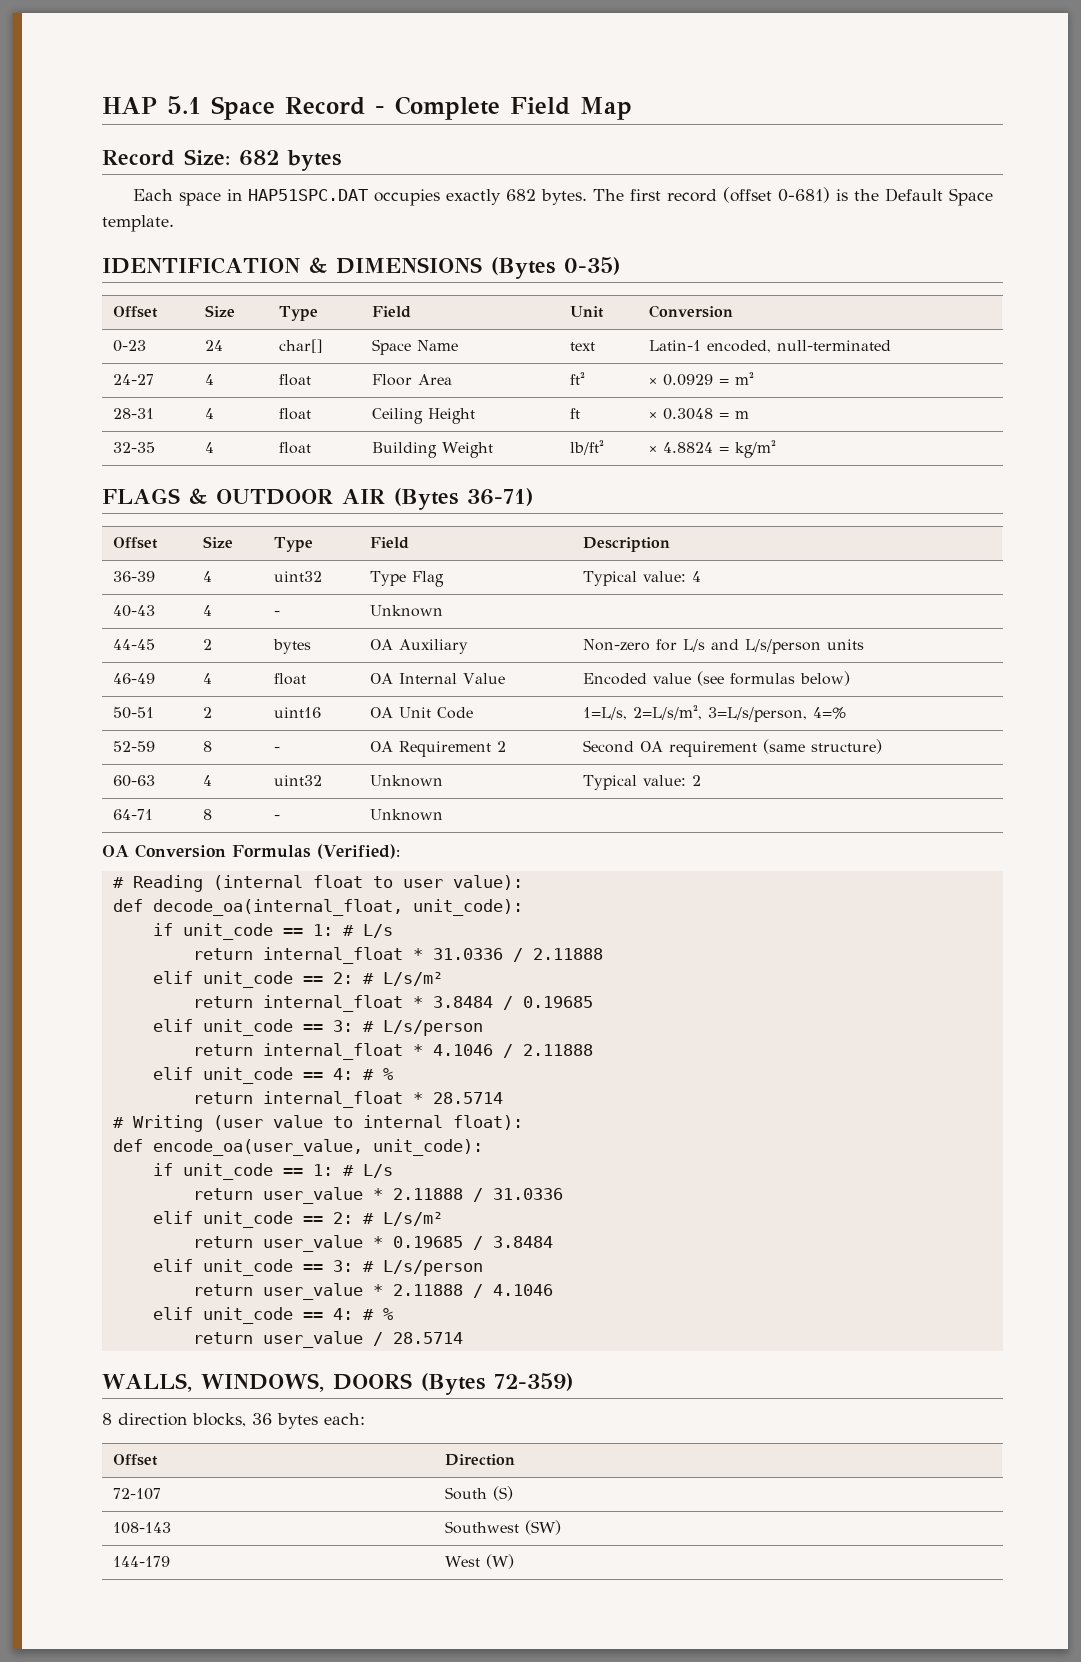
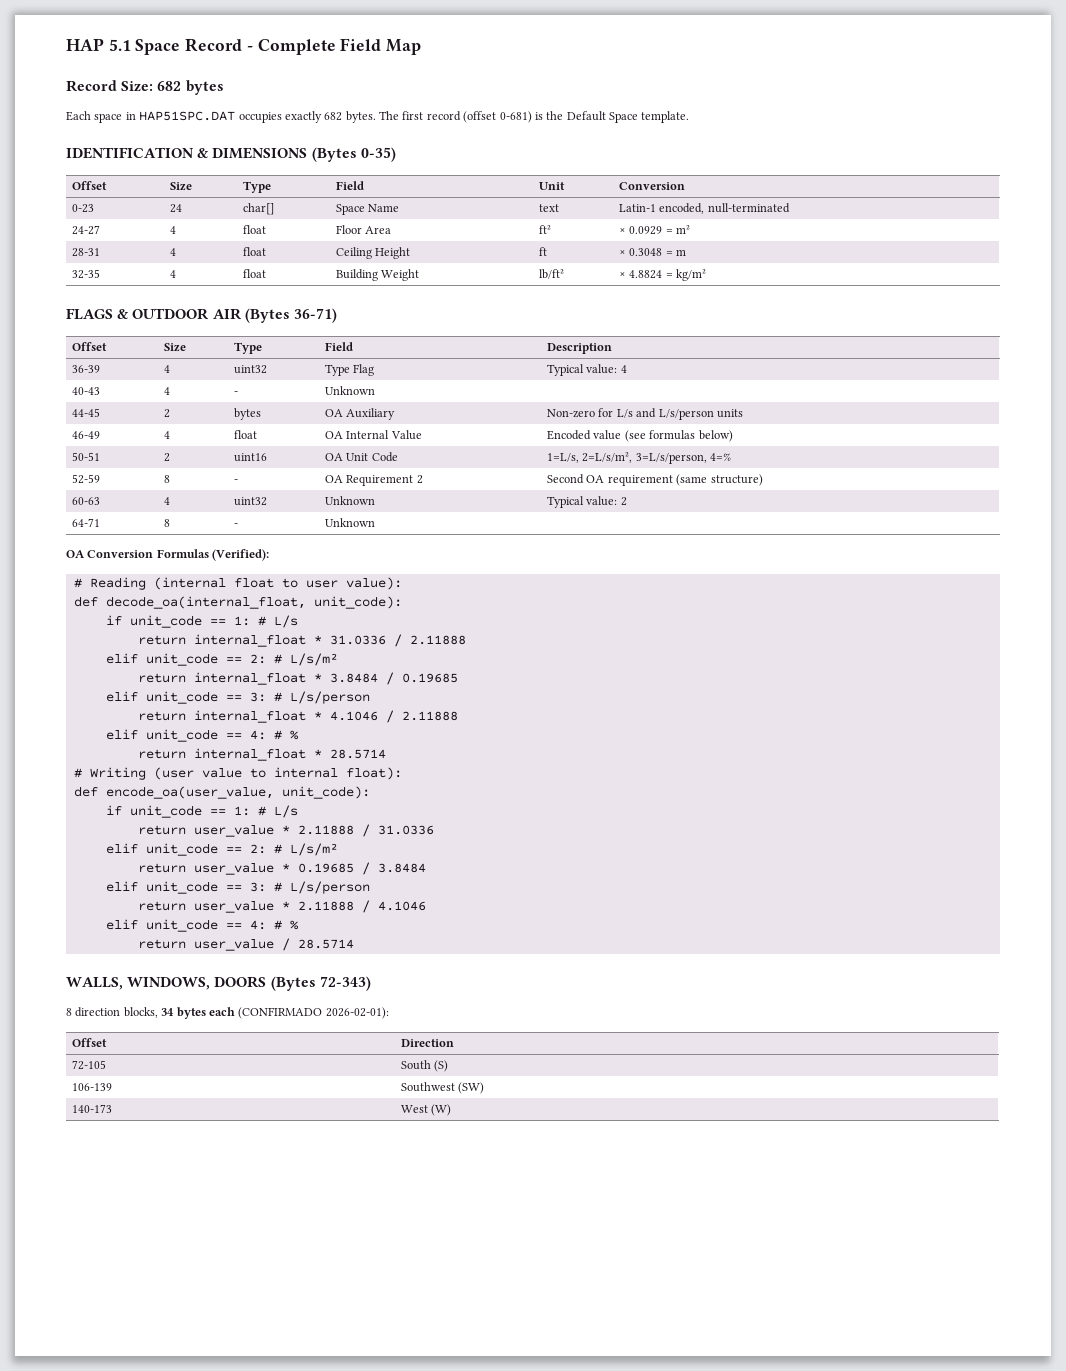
[493,1373,573,1391] 72-359) -> [319,976,371,991] 72-343)
[252,1413,365,1429] 36 bytes each: -> [161,1007,389,1019] 34 bytes each (CONFIRMADO 2026-02-01):
[113,1488,162,1500] 72-107 -> [72,1060,107,1070] 72-105
[113,1522,172,1534] 108-143 -> [72,1083,113,1091] 106-139
[113,1556,171,1567] 144-179 -> [72,1104,113,1113] 140-173

